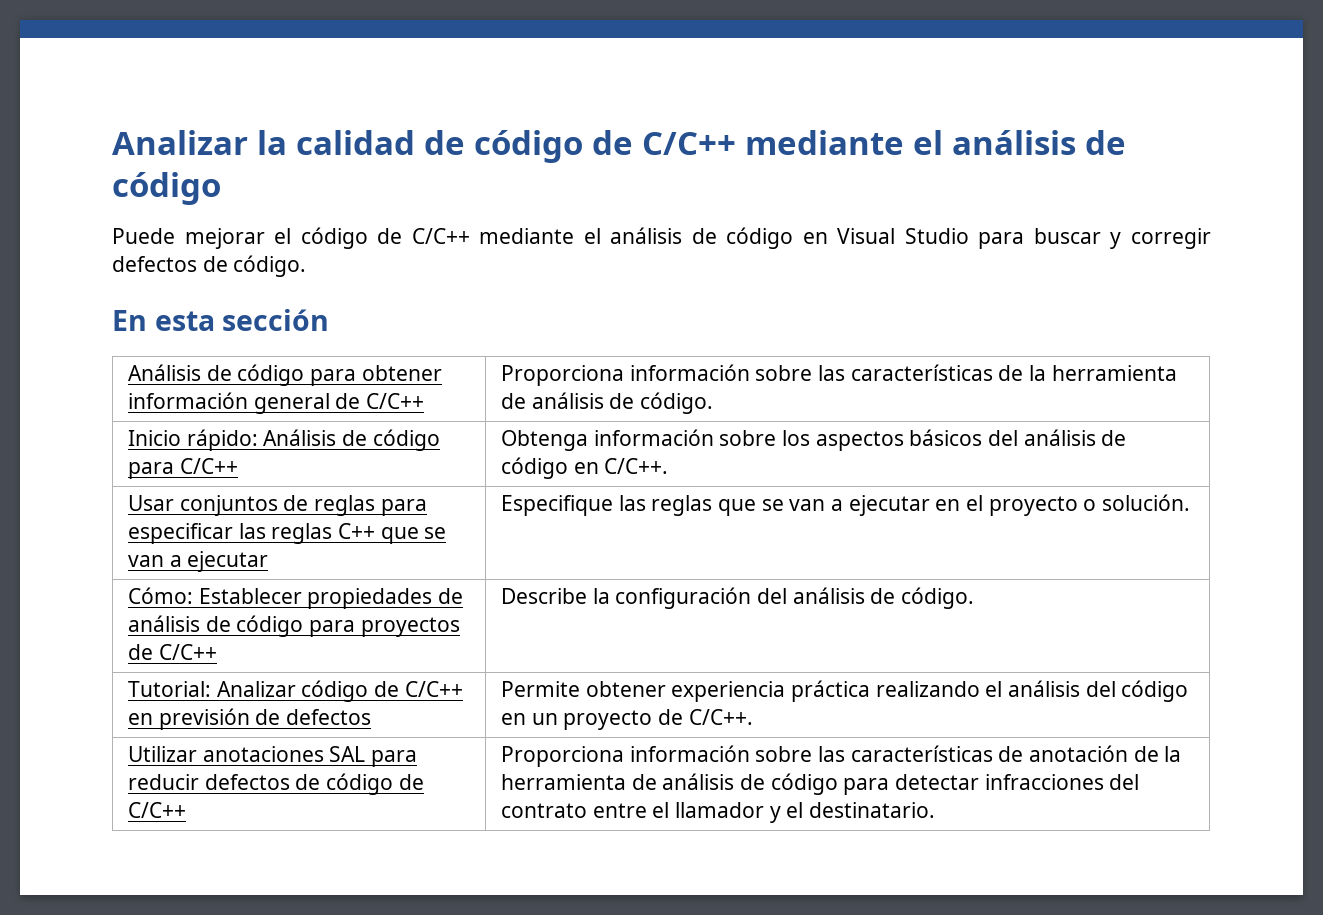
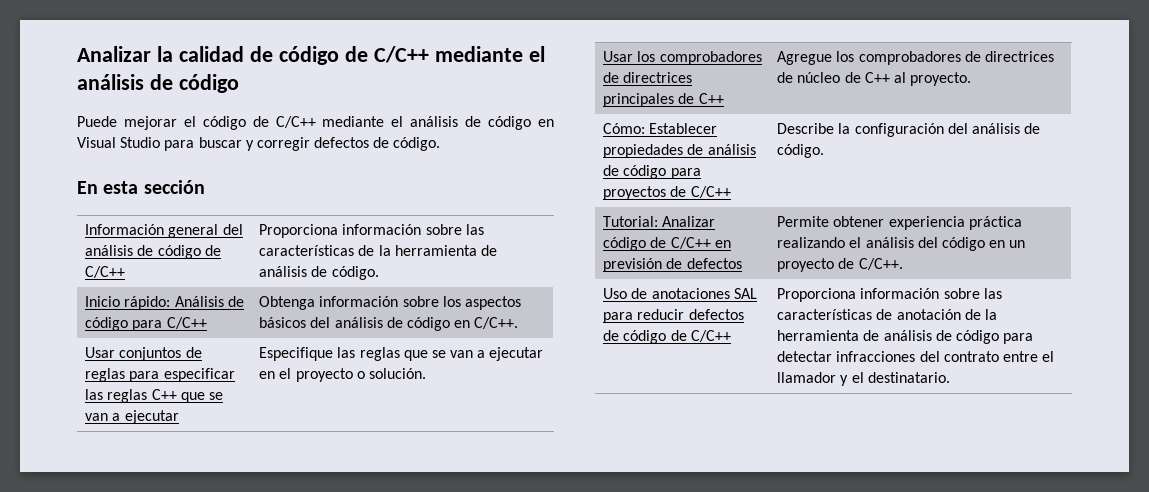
[128,364,442,386] [128,392,330,414] Análisis de código para obtener información general -> [85,224,243,238] [85,245,201,259] Información general del análisis de código
(1191, 502) none -> [603,51,762,65] [603,72,693,83] [603,93,724,107] [777,51,1054,65] [777,72,972,86] // Usar los comprobadores de directrices principales de C++ | Agregue los comprobadores de directrices de núcleo de C++ al proyecto.
[128,746,198,762] Utilizar -> [603,288,648,299] Uso de

